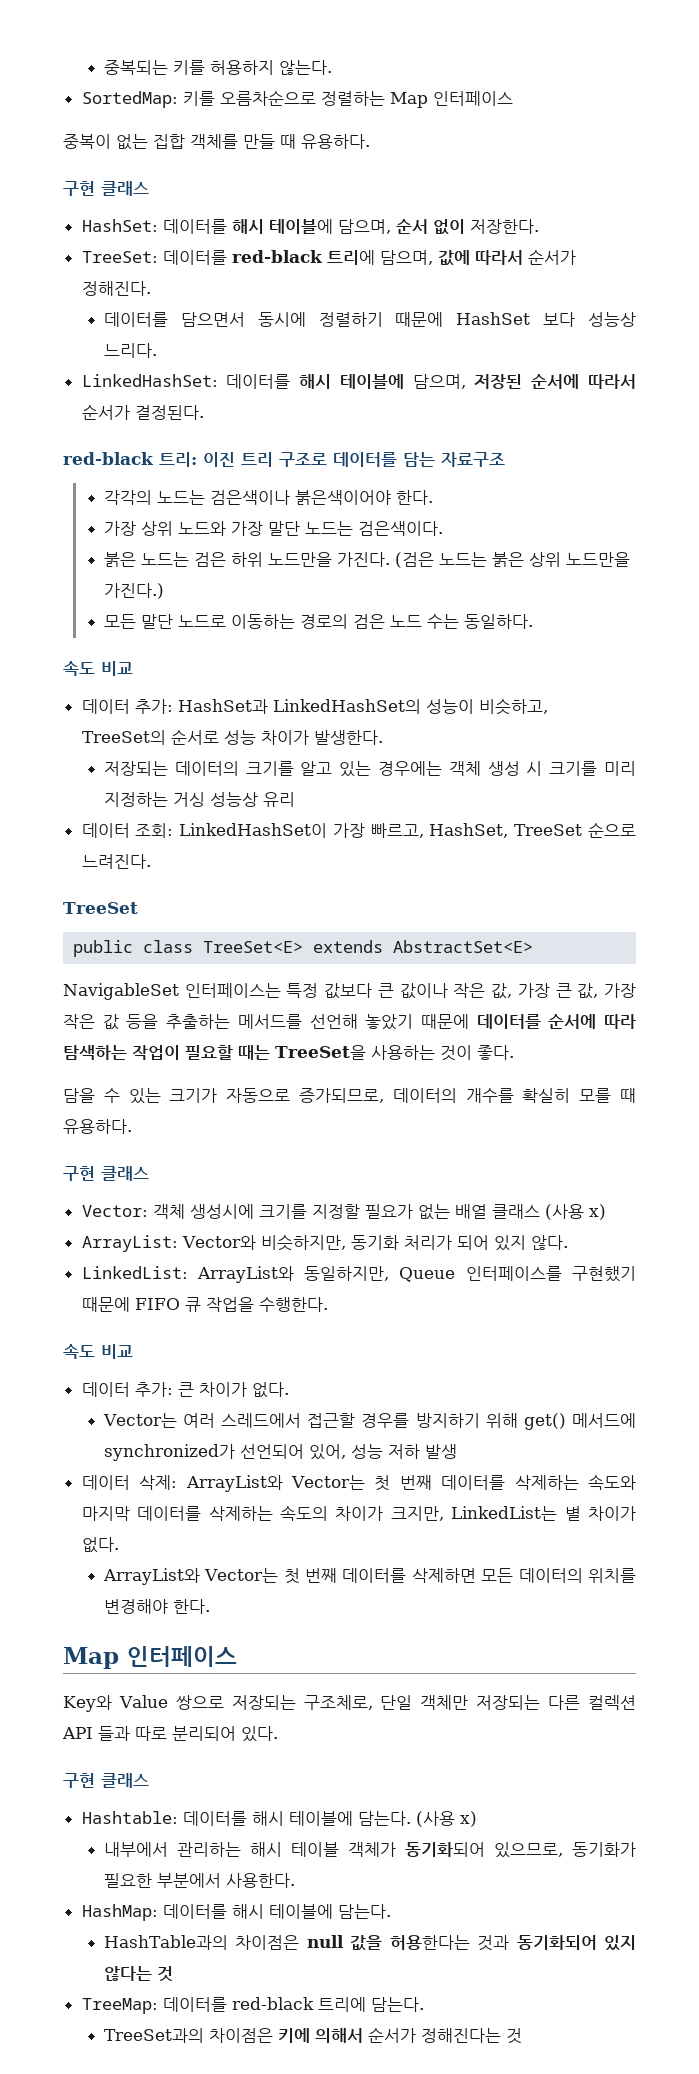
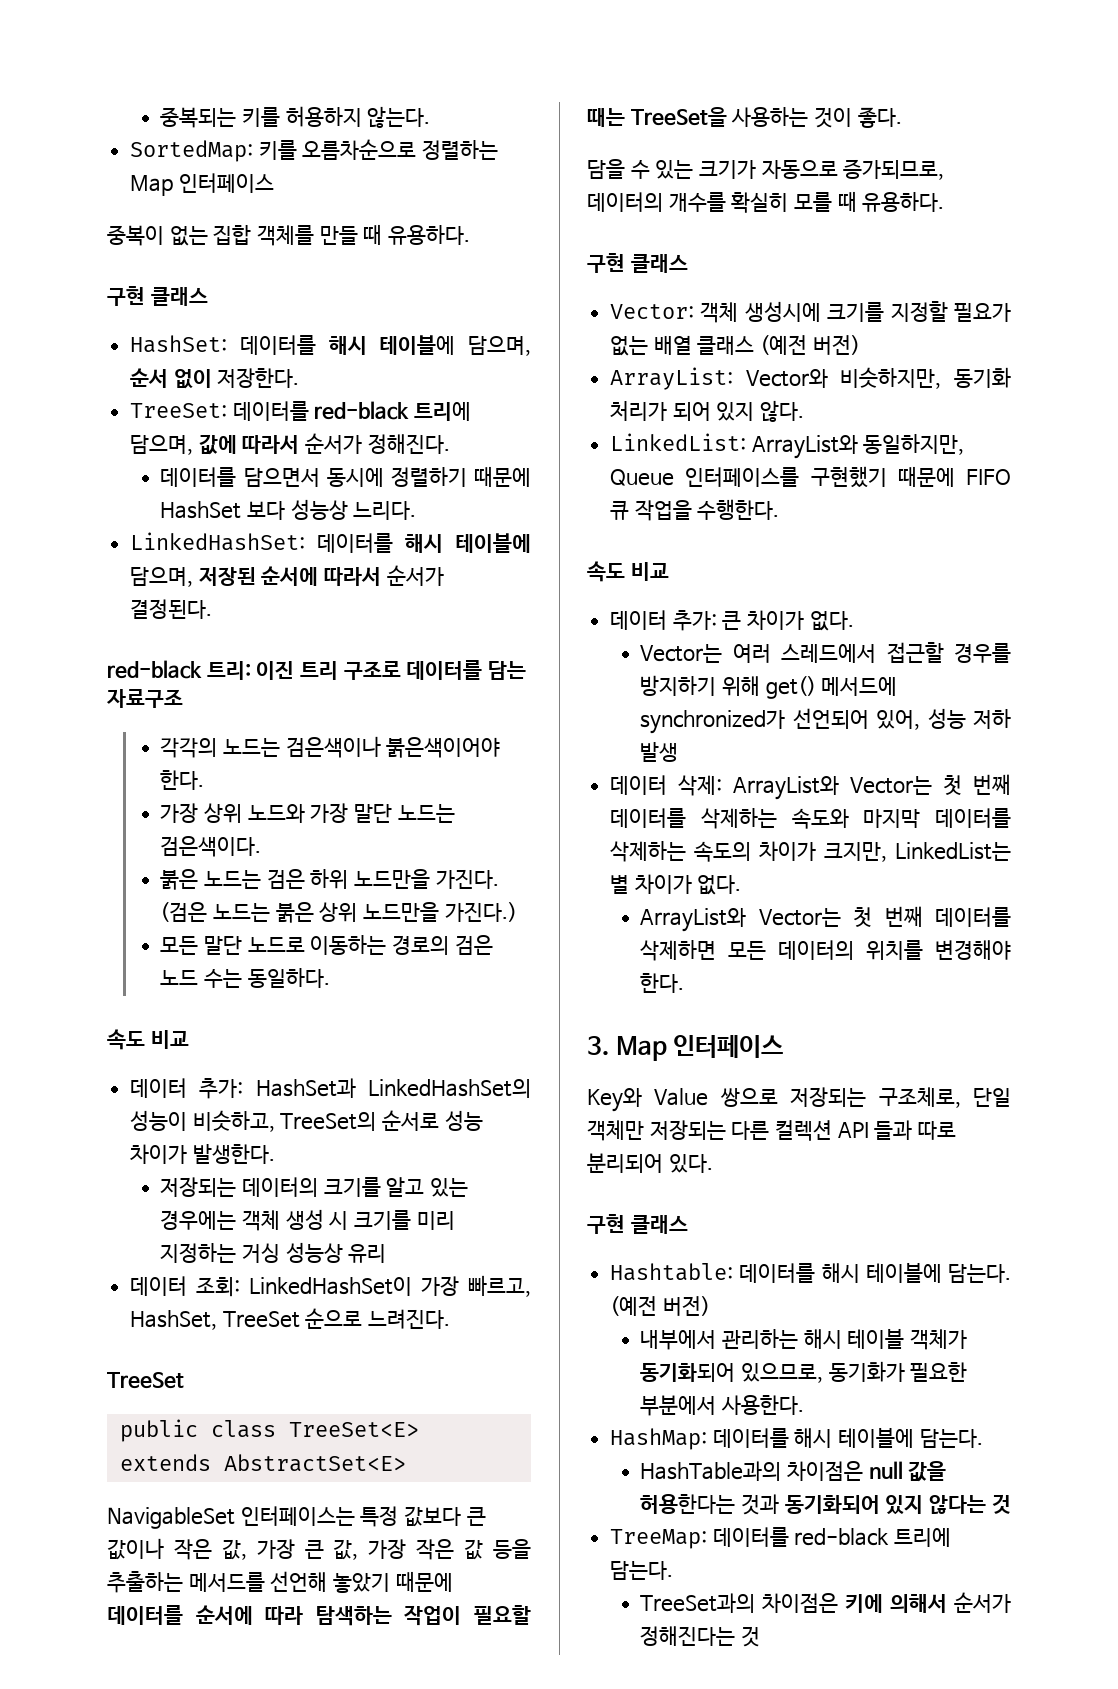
[544,1204,606,1220] (사용 x) -> [760,335,860,355] (예전 버전)
(210, 1606) none -> [587,1036,609,1056] 3.
[415,1811,477,1827] (사용 x) -> [610,1296,710,1316] (예전 버전)

